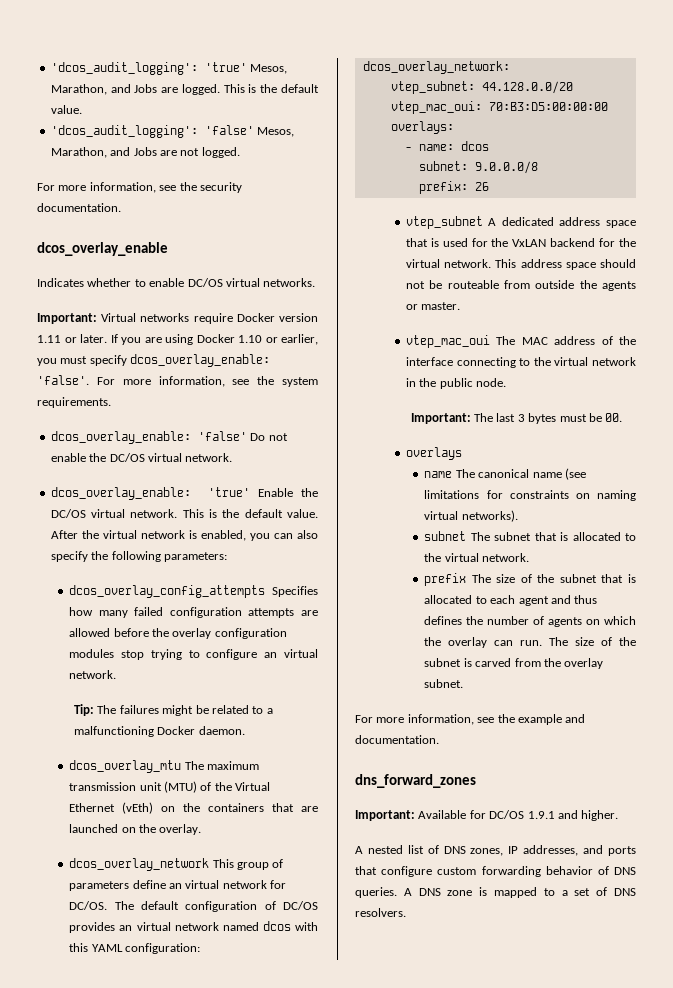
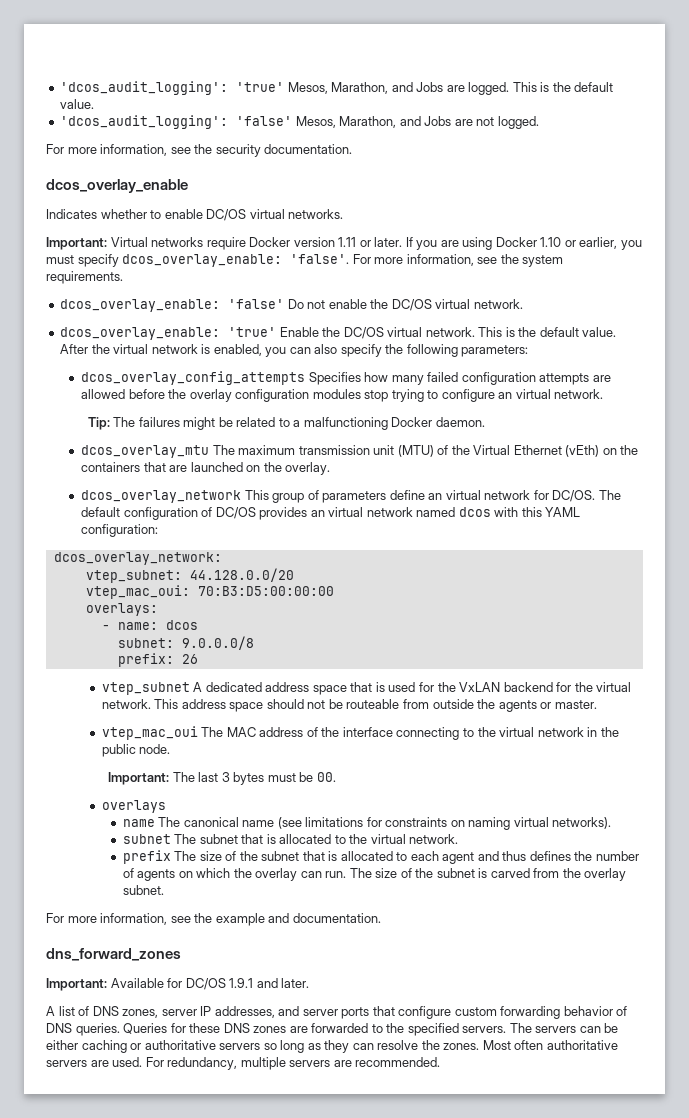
[581,810,619,821] [355,845,403,854] higher. // A nested -> [281,978,310,988] [46,1006,55,1016] later. // A
(504, 852) none -> [161,1009,197,1016] server
(604, 849) none -> [302,1009,338,1016] server
[403,887,636,898] [355,908,406,917] A DNS zone is mapped to a set of DNS resolvers. -> [123,1023,619,1036] [46,1040,618,1053] [46,1057,441,1070] Queries for these DNS zones are forwarded to the specified servers. The servers can be either caching or authoritative servers so long as they can resolve the zones. Most often authoritative servers are used. For redundancy, multiple servers are recommended.

